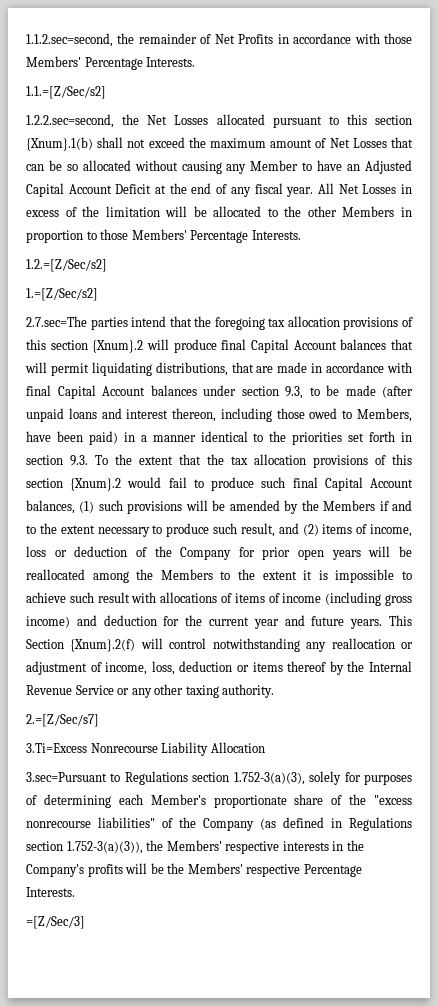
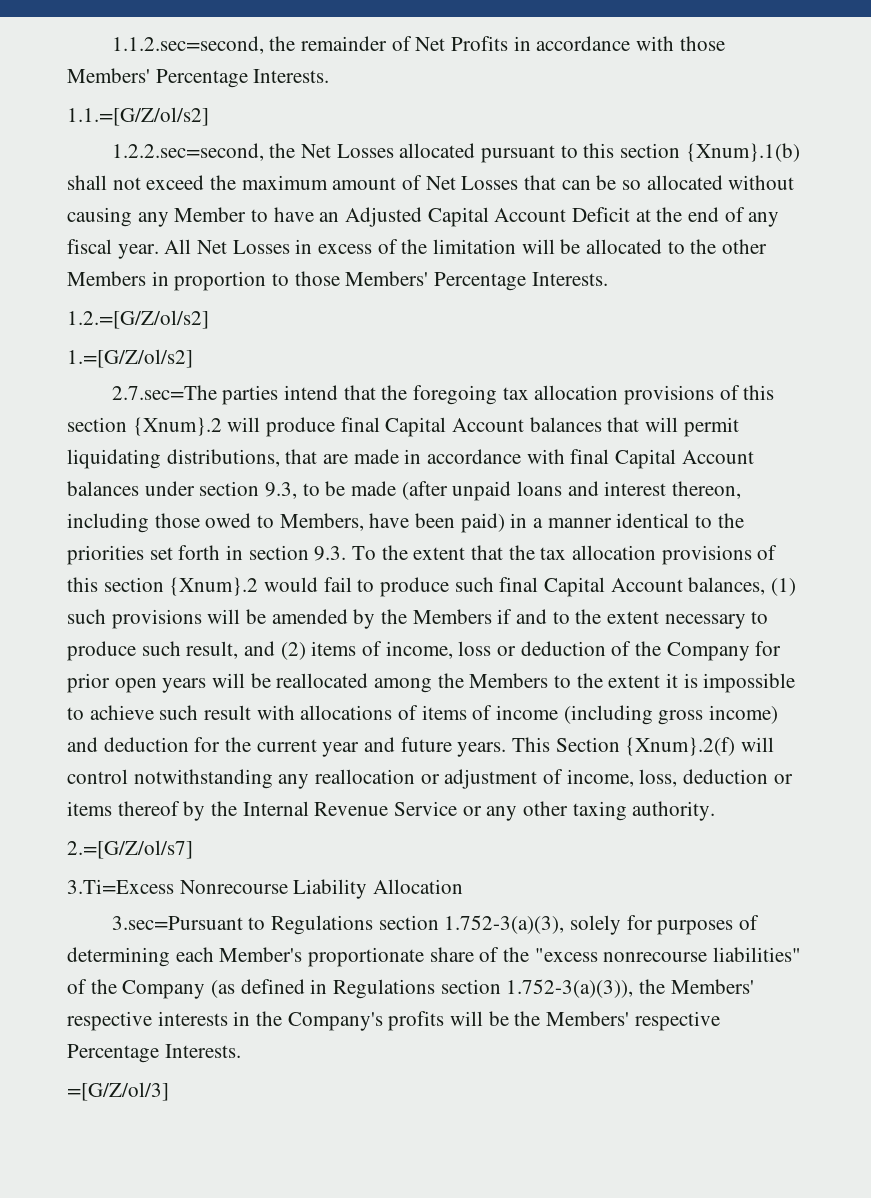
[26,86,106,99] 1.1.=[Z/Sec/s2] -> [67,107,209,126] 1.1.=[G/Z/ol/s2]
[26,259,107,272] [26,288,98,301] 1.2.=[Z/Sec/s2] // 1.=[Z/Sec/s2] -> [67,310,209,329] [67,349,193,368] 1.2.=[G/Z/ol/s2] // 1.=[G/Z/ol/s2]
[26,714,99,727] 2.=[Z/Sec/s7] -> [67,840,193,859] 2.=[G/Z/ol/s7]
[26,916,85,929] =[Z/Sec/3] -> [67,1082,169,1101] =[G/Z/ol/3]

